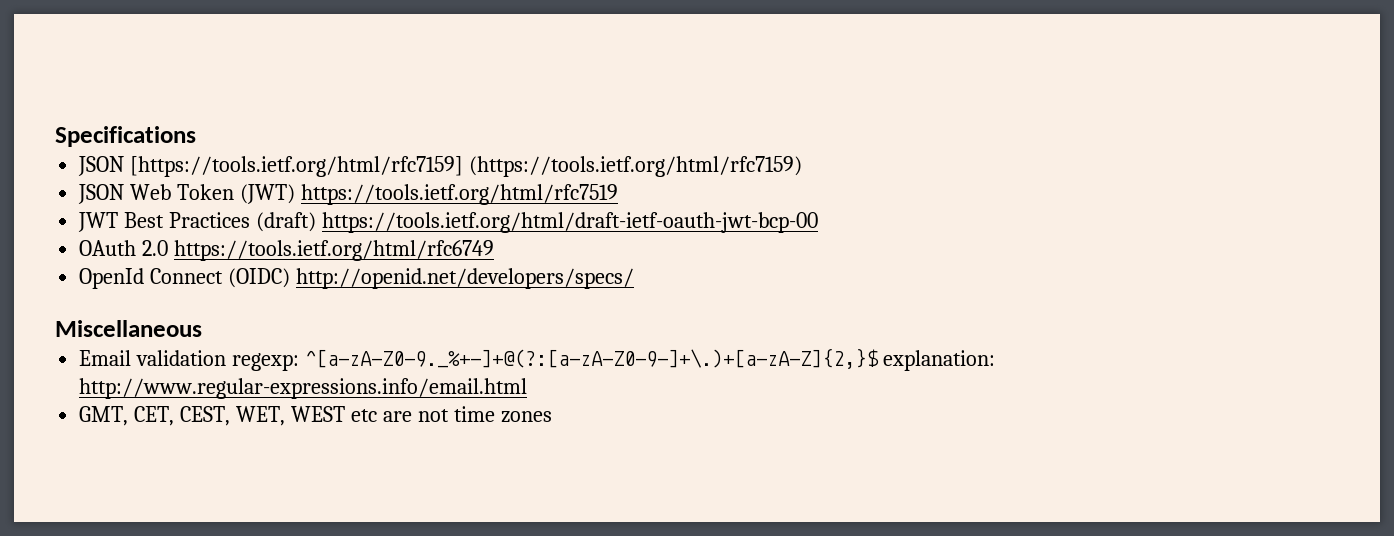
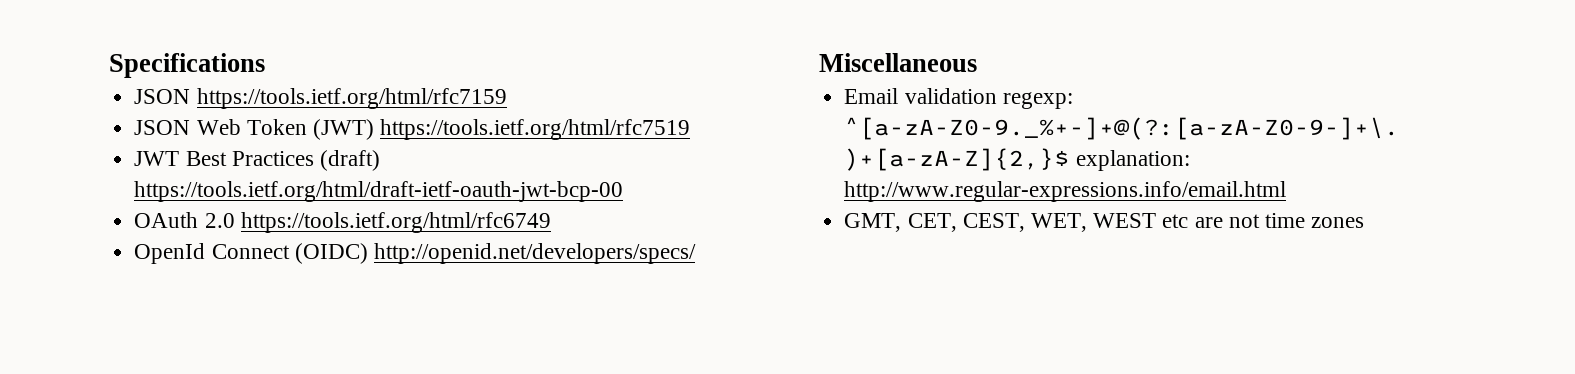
[130,156,803,177] [https://tools.ietf.org/html/rfc7159] (https://tools.ietf.org/html/rfc7159) -> [196,88,507,109] https://tools.ietf.org/html/rfc7159

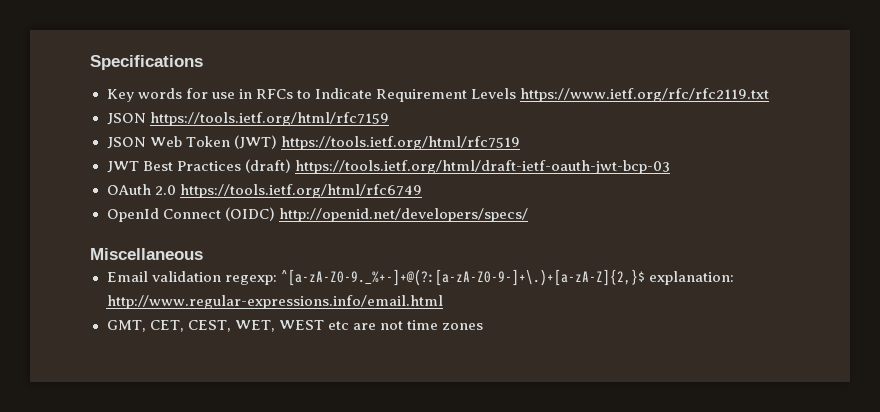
(265, 65) none -> [106,88,769,102] // Key words for use in RFCs to Indicate Requirement Levels https://www.ietf.org/rfc/rfc2119.txt
[134,181,624,202] https://tools.ietf.org/html/draft-ietf-oauth-jwt-bcp-00 -> [294,160,670,174] https://tools.ietf.org/html/draft-ietf-oauth-jwt-bcp-03

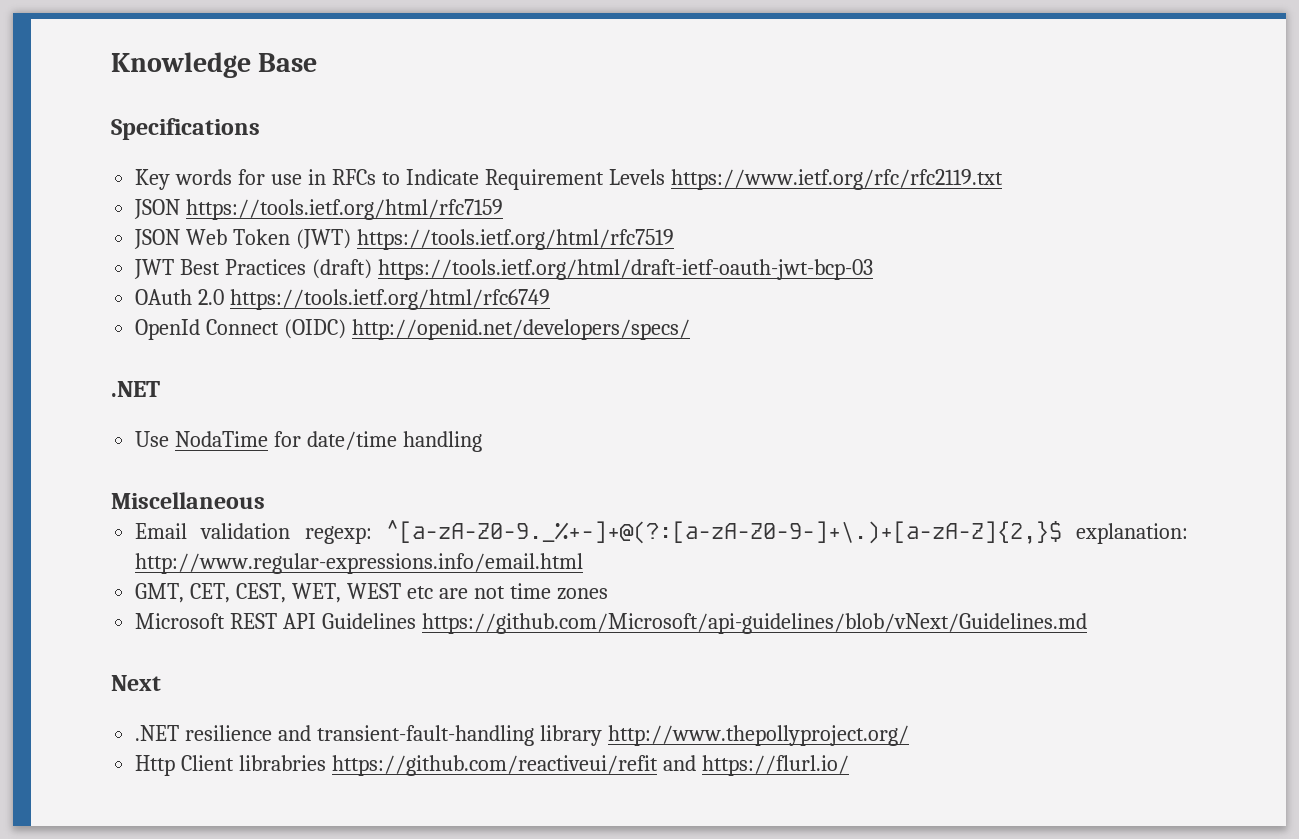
(90, 62) none -> [111,52,318,78] Knowledge Base //
(528, 215) none -> [111,381,160,397] [135,431,482,452] // .NET // Use NodaTime for date/time handling
(483, 326) none -> [135,613,1087,634] [111,675,161,691] [135,725,909,746] [135,755,849,776] // Microsoft REST API Guidelines https://github.com/Microsoft/api-guidelines/blob/vNext/Guidelines.md // Next // .NET resilience and transient-fault-handling library http://www.thepollyproject.org/ // Http Client librabries https://github.com/reactiveui/refit and https://flurl.io/

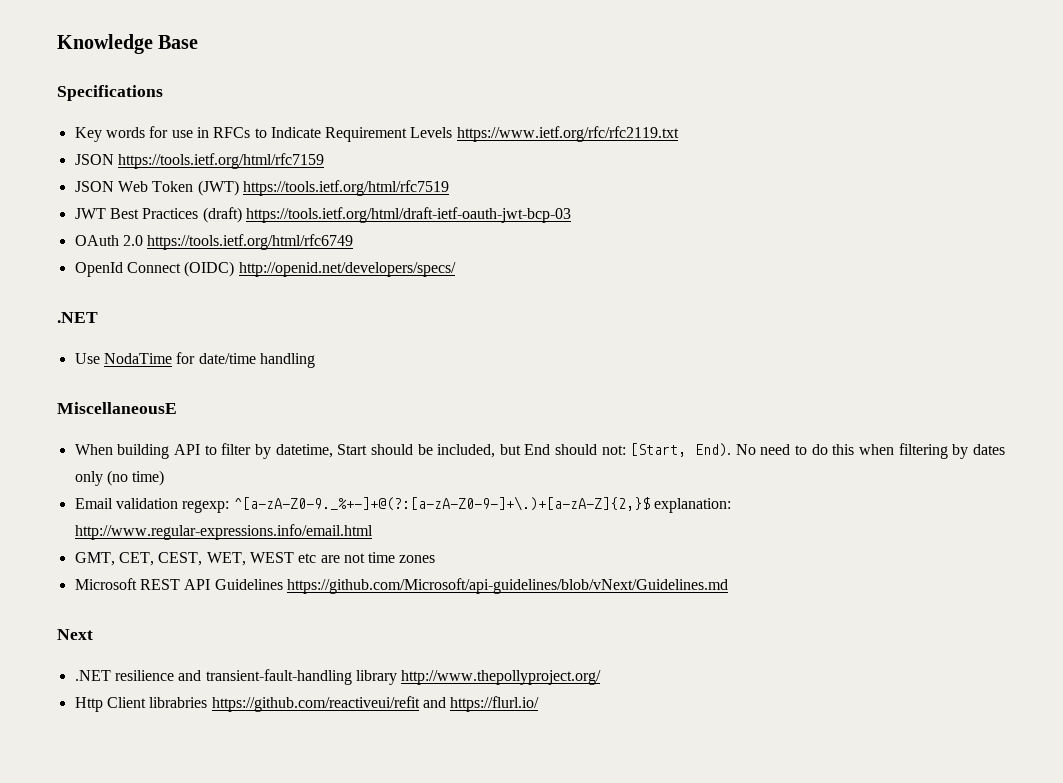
[111,492,265,509] Miscellaneous -> [57,402,177,414] [74,443,1006,459] [74,470,165,486] MiscellaneousE // When building API to filter by datetime, Start should be included, but End should not: [Start, End). No need to do this when filtering by dates only (no time)

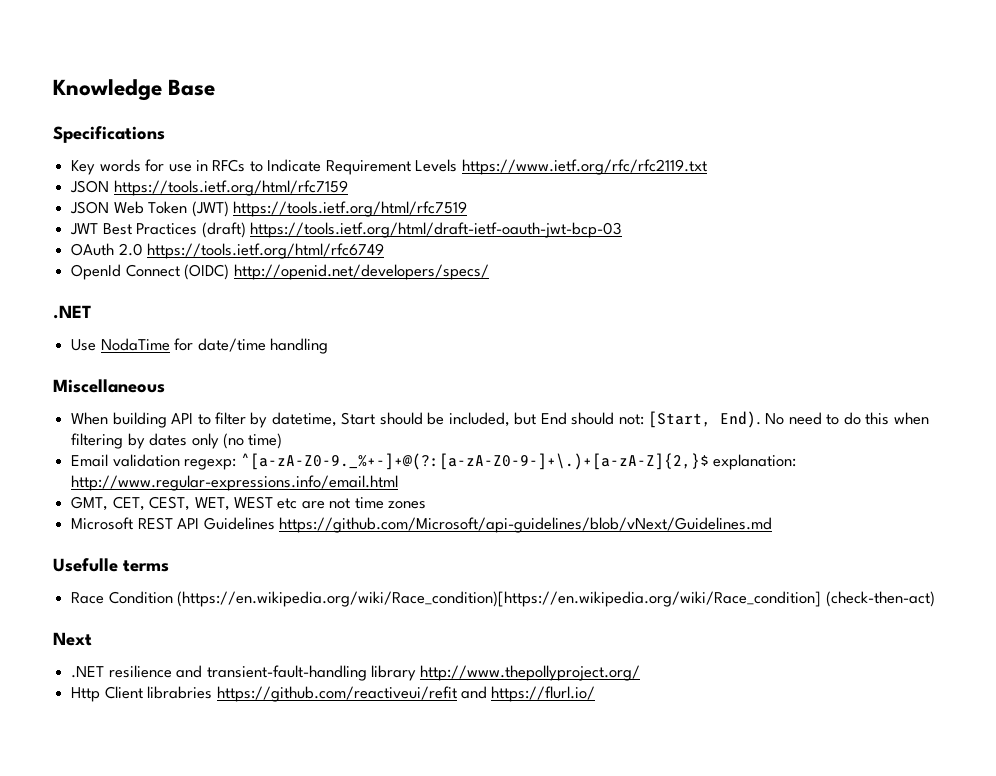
[57,402,177,414] MiscellaneousE -> [53,379,165,393] Miscellaneous
(728, 586) none -> [53,558,169,572] [71,591,935,607] // Usefulle terms // Race Condition (https://en.wikipedia.org/wiki/Race_condition)[https://en.wikipedia.org/wiki/Race_condition] (check-then-act)

